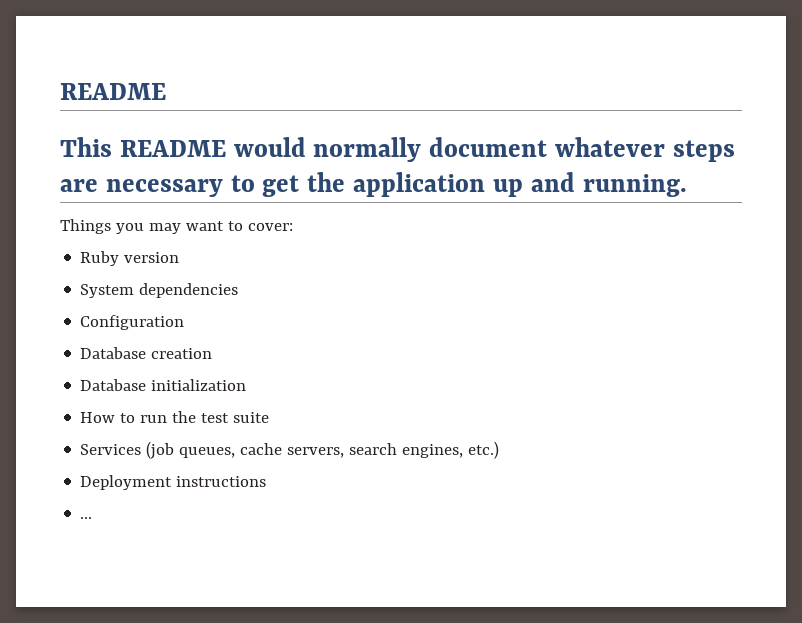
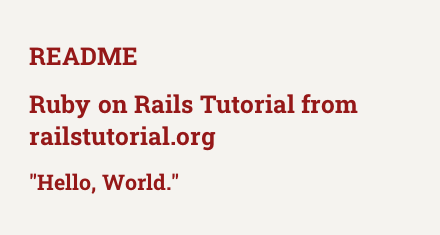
[60,137,735,162] [60,172,687,197] [60,219,293,234] [80,251,180,266] [80,283,239,298] [80,315,185,330] [80,347,213,359] [80,379,247,391] [80,411,270,423] [80,441,500,459] [80,475,267,490] [80,517,93,519] This README would normally document whatever steps are necessary to get the application up and running. // Things you may want to cover: // Ruby version // System dependencies // Configuration // Database creation // Database initialization // How to run the test suite // Services (job queues, cache servers, search engines, etc.) // Deployment instructions // ... -> [29,94,359,119] [29,126,216,151] [29,173,179,194] Ruby on Rails Tutorial from railstutorial.org // "Hello, World."

